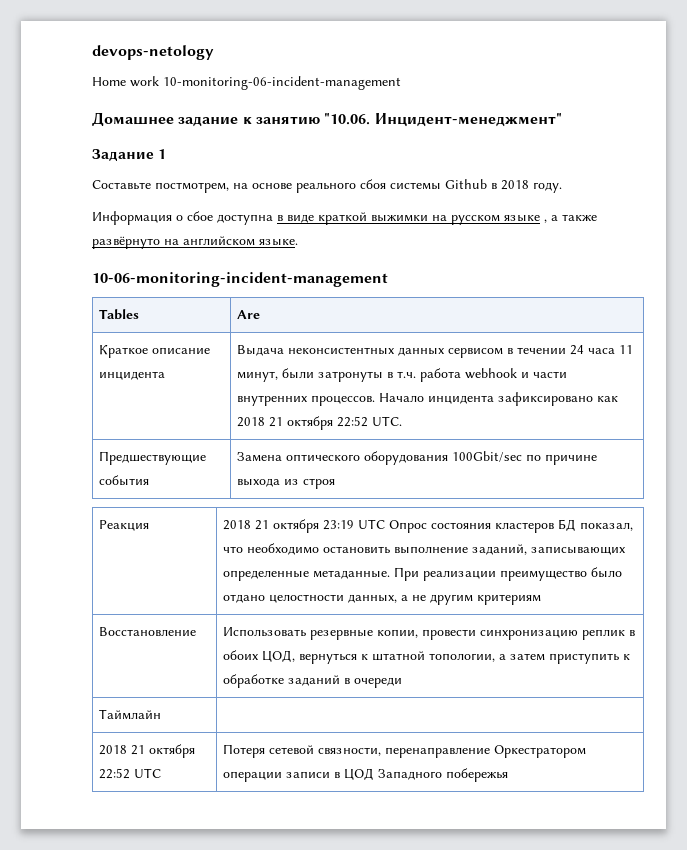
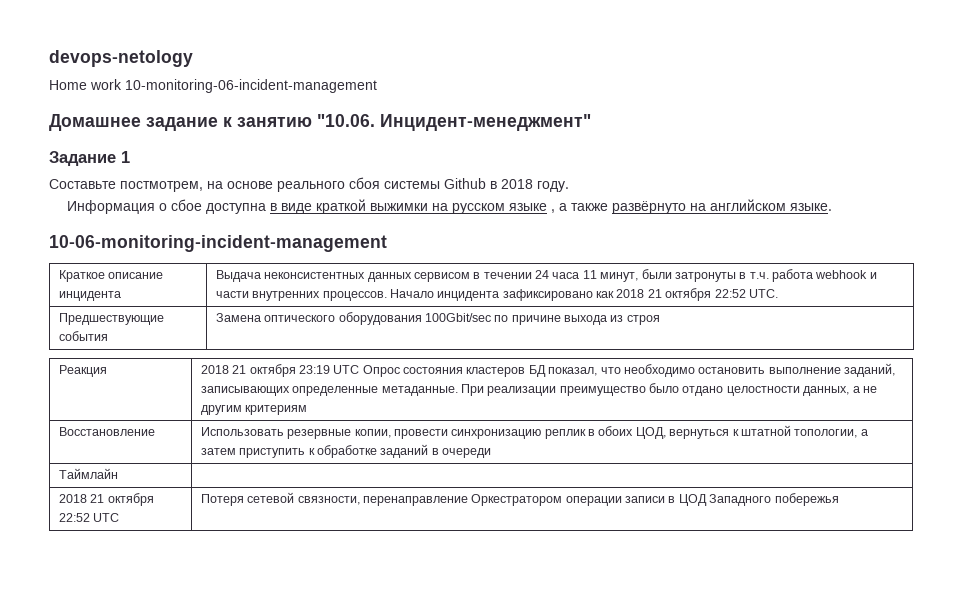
[99,309,140,320] [237,310,261,319] // Tables | Are -> (387, 243) none

